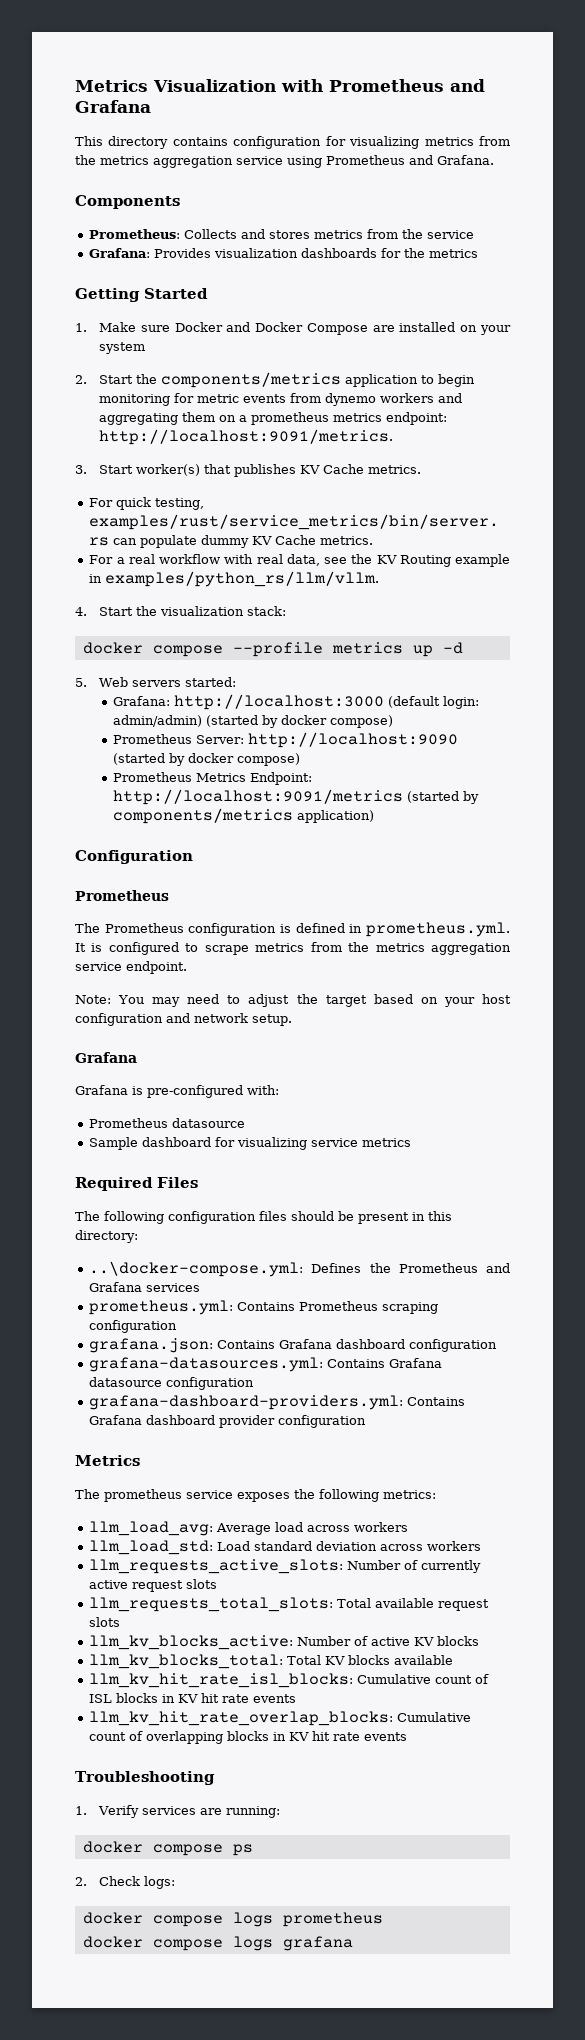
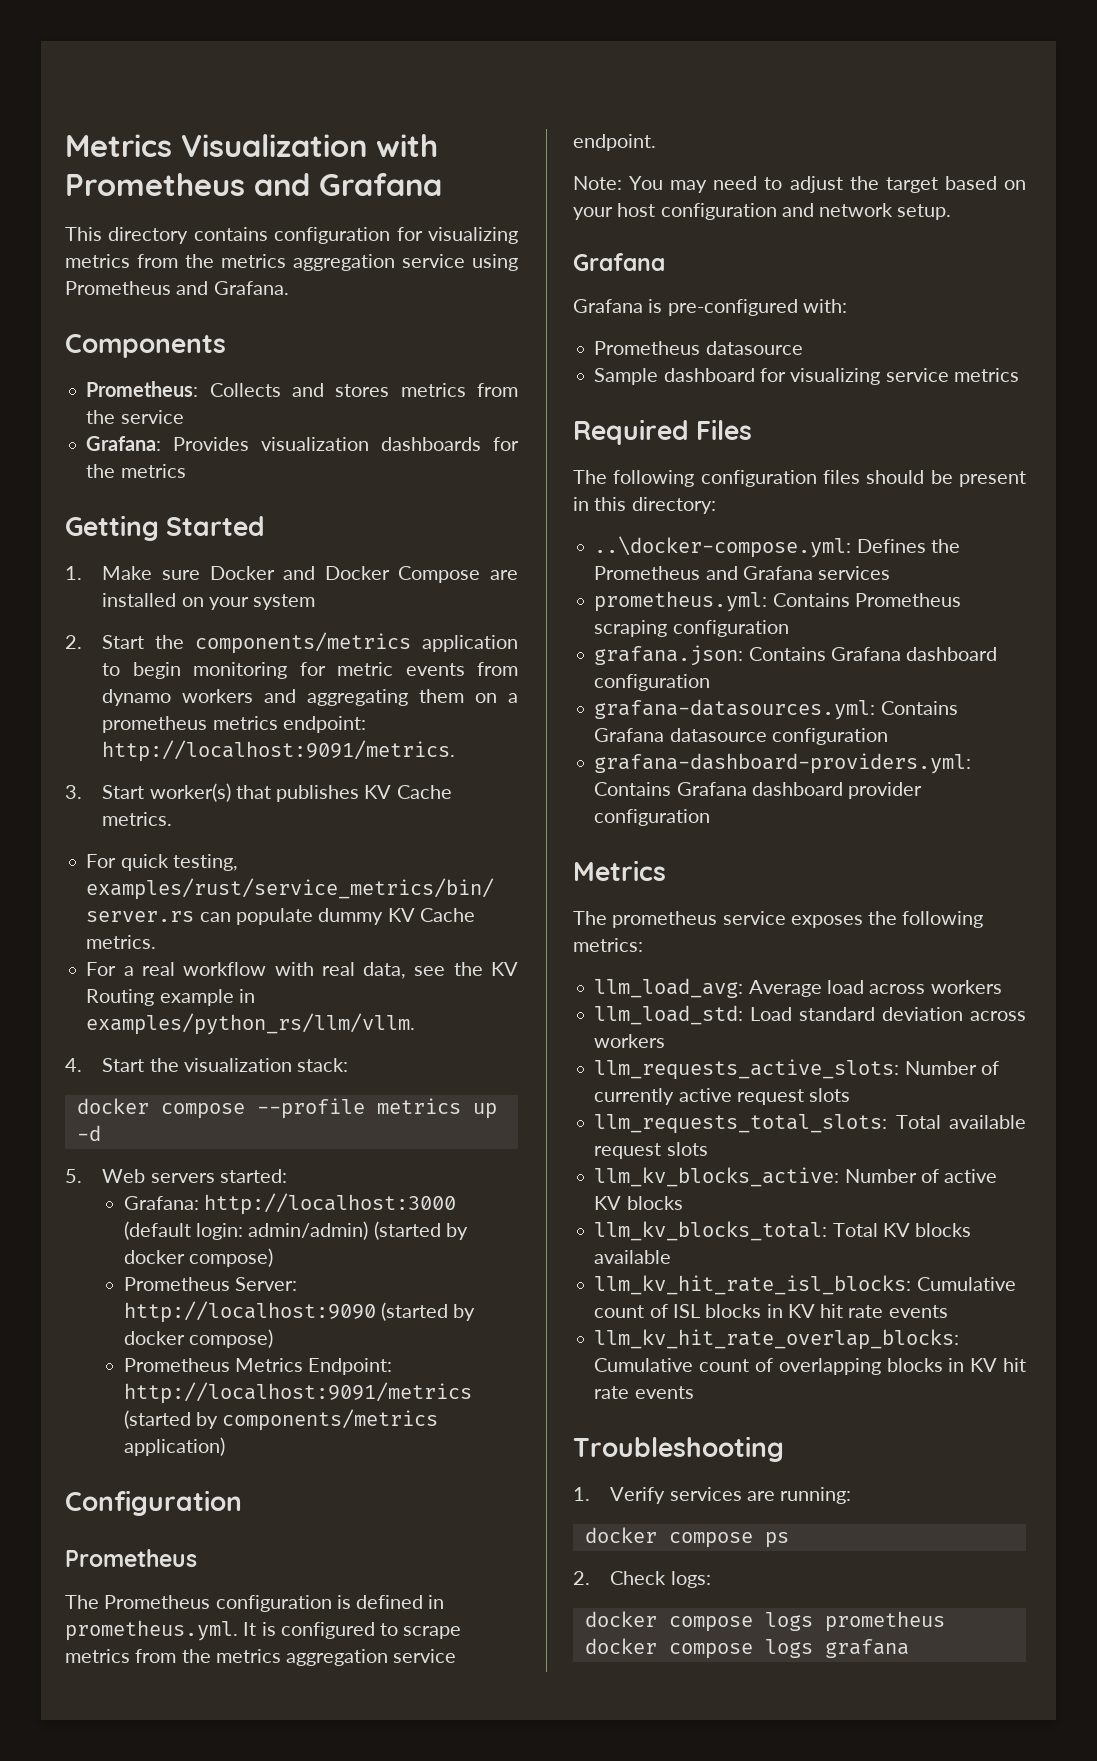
[325,393,377,406] dynemo -> [102,689,172,706] dynamo

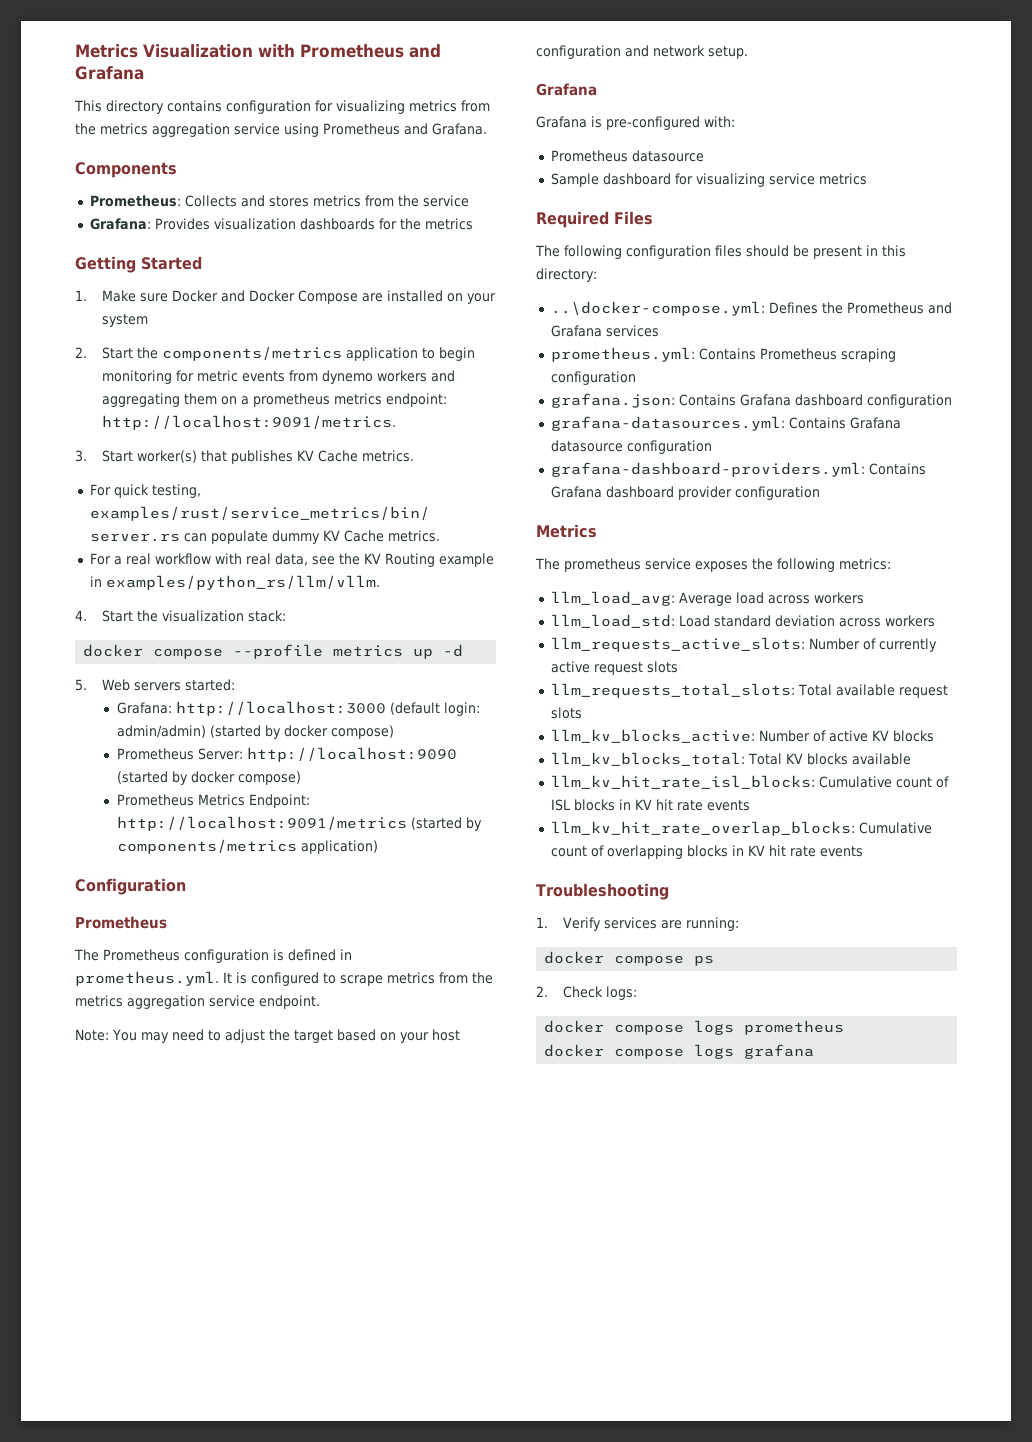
[102,689,172,706] dynamo -> [321,370,373,384] dynemo

